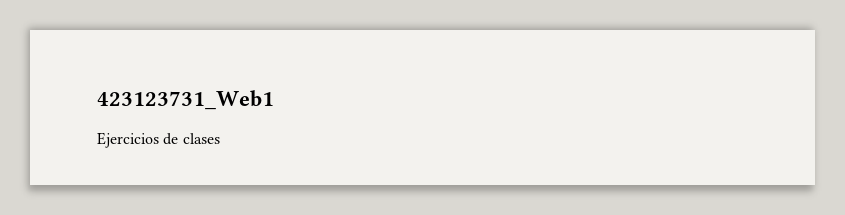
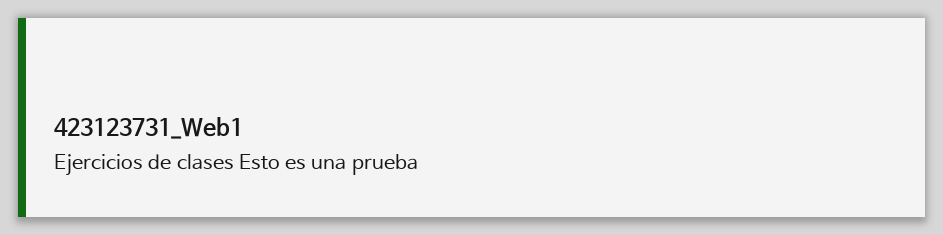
(220, 138) none -> [238,154,418,175] Esto es una prueba

